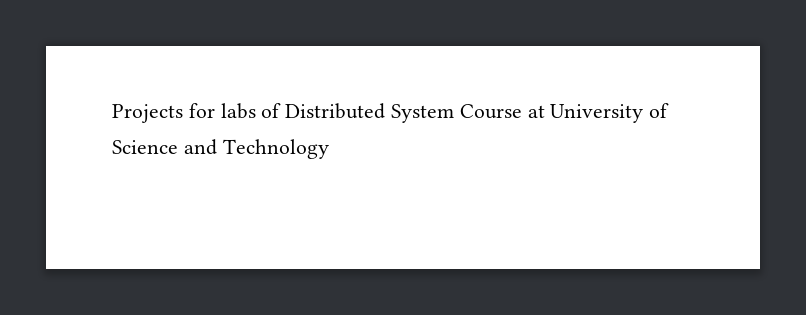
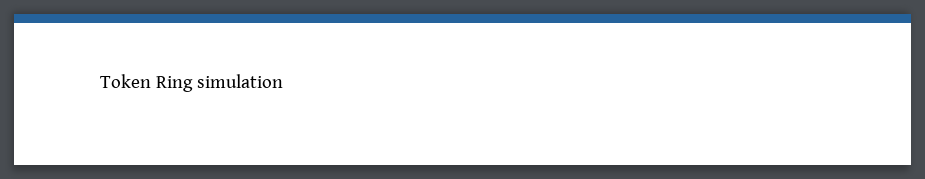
[112,103,670,123] [112,139,329,159] Projects for labs of Distributed System Course at University of Science and Technology -> [100,74,283,92] Token Ring simulation

